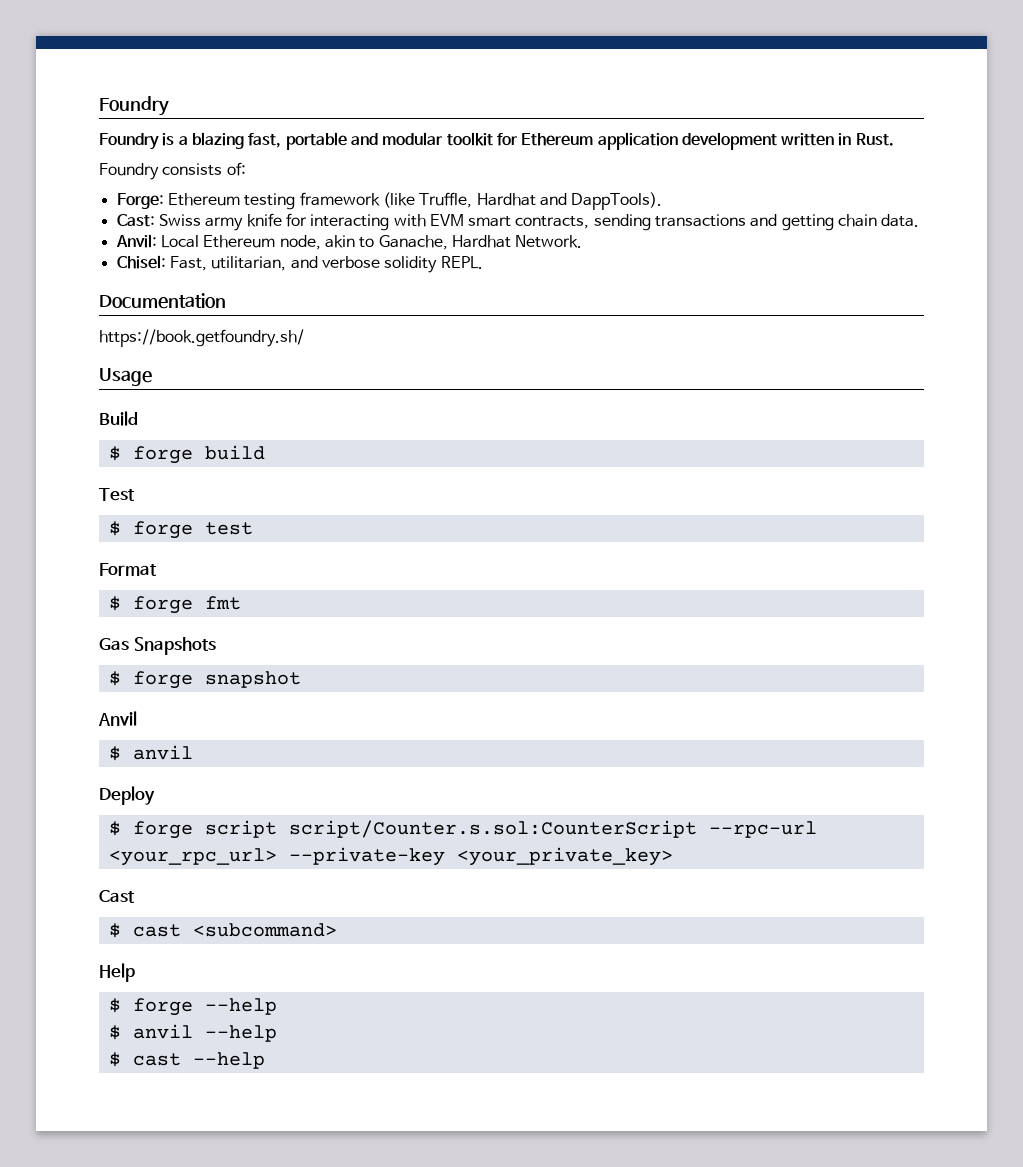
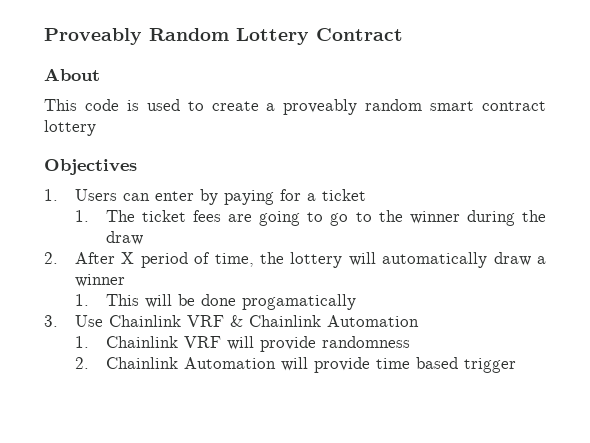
[99,96,169,116] [99,132,894,150] [99,162,246,180] [116,192,663,210] [116,213,920,231] [115,234,583,250] [116,255,483,273] [99,293,226,309] [99,329,304,347] [99,368,152,386] [99,411,138,426] [108,445,265,464] [99,488,135,501] [108,521,253,539] [99,563,157,576] [108,596,241,614] [99,637,216,655] [108,671,301,689] [98,711,137,726] [108,745,193,761] [99,786,155,805] [108,820,817,839] [108,847,673,866] [99,890,135,903] [108,923,337,938] [99,963,135,982] [108,998,277,1016] [108,1024,277,1042] [108,1052,265,1069] Foundry // Foundry is a blazing fast, portable and modular toolkit for Ethereum application development written in Rust. // Foundry consists of: // Forge: Ethereum testing framework (like Truffle, Hardhat and DappTools). // Cast: Swiss army knife for interacting with EVM smart contracts, sending transactions and getting chain data. // Anvil: Local Ethereum node, akin to Ganache, Hardhat Network. // Chisel: Fast, utilitarian, and verbose solidity REPL. // Documentation // https://book.getfoundry.sh/ // Usage // Build // $ forge build // Test // $ forge test // Format // $ forge fmt // Gas Snapshots // $ forge snapshot // Anvil // $ anvil // Deploy // $ forge script script/Counter.s.sol:CounterScript --rpc-url <your_rpc_url> --private-key <your_private_key> // Cast // $ cast <subcommand> // Help // $ forge --help // $ anvil --help // $ cast --help -> [44,28,403,45] [44,68,100,81] [44,99,546,115] [44,120,96,136] [44,159,137,175] [44,189,366,205] [74,210,546,226] [105,231,143,245] [44,252,546,268] [74,274,125,287] [74,294,356,310] [44,315,419,327] [74,336,410,352] [74,357,516,373] Proveably Random Lottery Contract // About // This code is used to create a proveably random smart contract lottery // Objectives // 1. Users can enter by paying for a ticket // 1. The ticket fees are going to go to the winner during the draw // 2. After X period of time, the lottery will automatically draw a winner // 1. This will be done progamatically // 3. Use Chainlink VRF & Chainlink Automation // 1. Chainlink VRF will provide randomness // 2. Chainlink Automation will provide time based trigger

